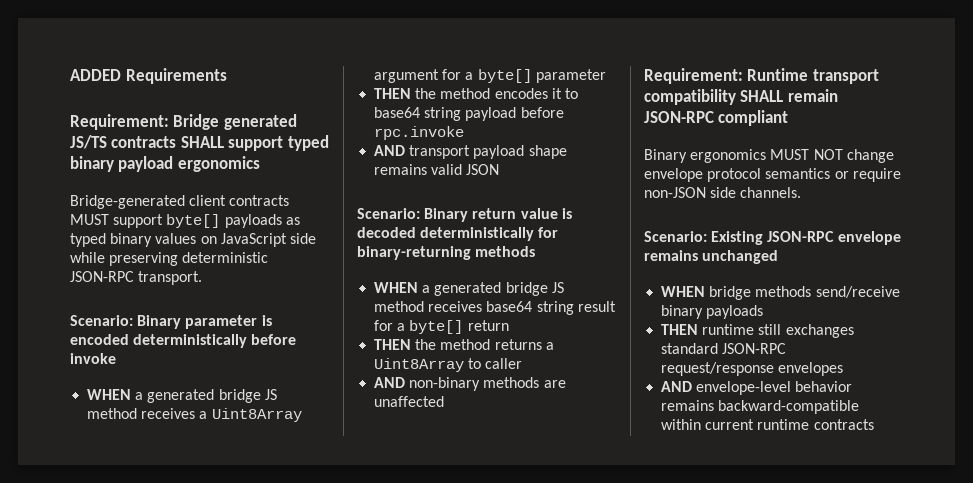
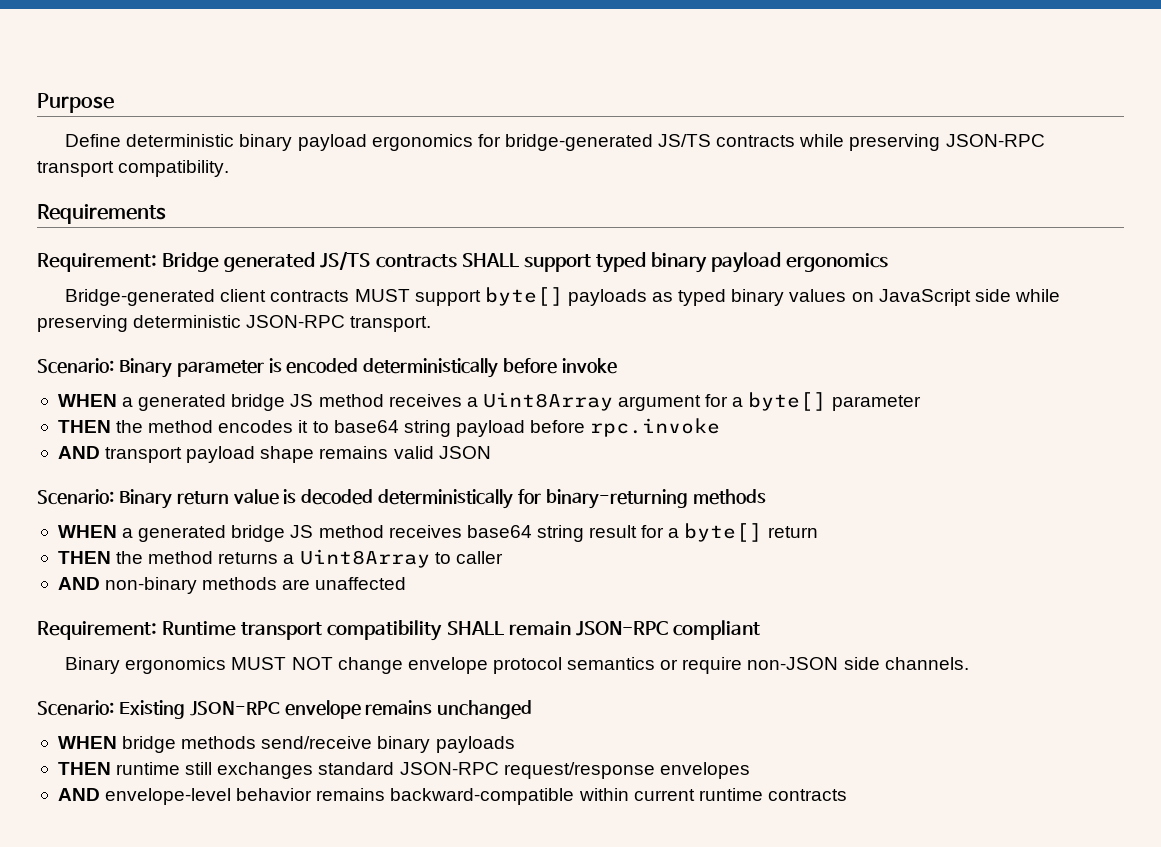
[70,69,121,81] ADDED -> [37,93,114,113] [65,134,1045,151] [37,160,230,177] Purpose // Define deterministic binary payload ergonomics for bridge-generated JS/TS contracts while preserving JSON-RPC transport compatibility. //

